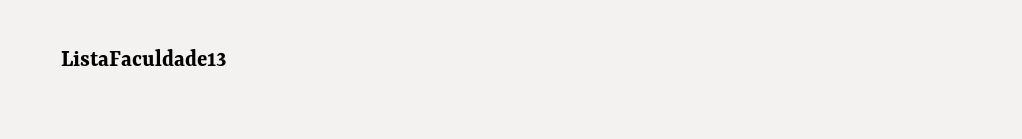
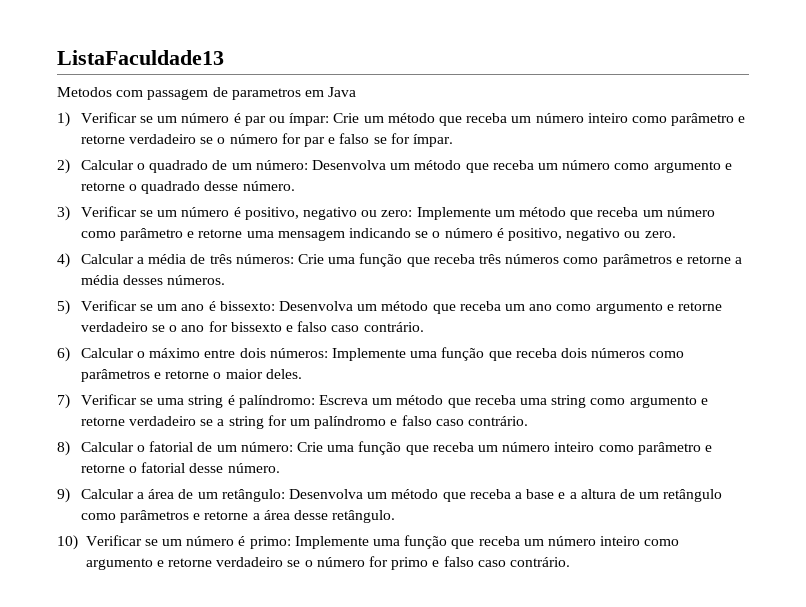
(226, 57) none -> [57,87,357,100] [57,112,746,127] [80,133,453,147] [57,159,732,174] [80,181,295,194] [57,206,715,221] [80,228,676,241] [57,253,743,268] [80,275,226,285] [57,300,722,315] [80,321,424,332] [57,347,685,362] [80,369,302,382] [57,394,708,409] [80,415,528,429] [57,441,712,456] [80,462,280,473] [57,488,723,503] [80,510,396,523] [57,535,680,550] [85,556,570,570] // Metodos com passagem de parametros em Java // 1) Verificar se um número é par ou ímpar: Crie um método que receba um número inteiro como parâmetro e retorne verdadeiro se o número for par e falso se for ímpar. // 2) Calcular o quadrado de um número: Desenvolva um método que receba um número como argumento e retorne o quadrado desse número. // 3) Verificar se um número é positivo, negativo ou zero: Implemente um método que receba um número como parâmetro e retorne uma mensagem indicando se o número é positivo, negativo ou zero. // 4) Calcular a média de três números: Crie uma função que receba três números como parâmetros e retorne a média desses números. // 5) Verificar se um ano é bissexto: Desenvolva um método que receba um ano como argumento e retorne verdadeiro se o ano for bissexto e falso caso contrário. // 6) Calcular o máximo entre dois números: Implemente uma função que receba dois números como parâmetros e retorne o maior deles. // 7) Verificar se uma string é palíndromo: Escreva um método que receba uma string como argumento e retorne verdadeiro se a string for um palíndromo e falso caso contrário. // 8) Calcular o fatorial de um número: Crie uma função que receba um número inteiro como parâmetro e retorne o fatorial desse número. // 9) Calcular a área de um retângulo: Desenvolva um método que receba a base e a altura de um retângulo como parâmetros e retorne a área desse retângulo. // 10) Verificar se um número é primo: Implemente uma função que receba um número inteiro como argumento e retorne verdadeiro se o número for primo e falso caso contrário.

